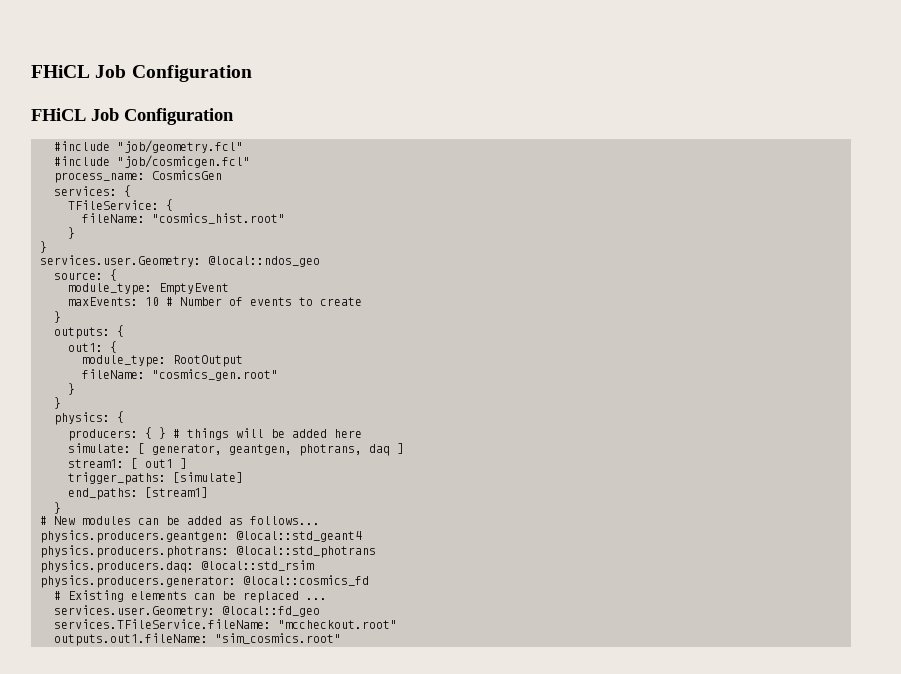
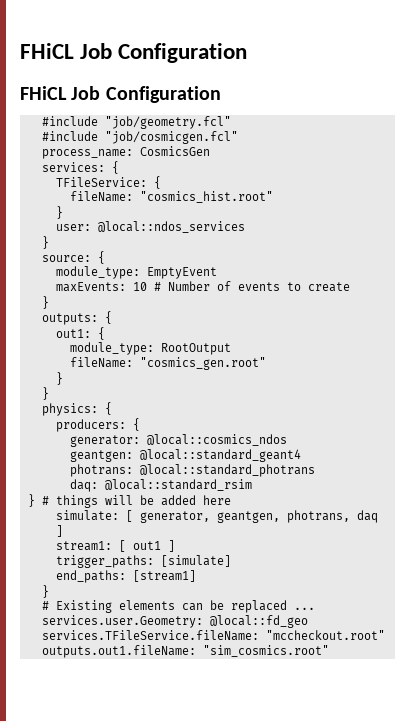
[39,241,47,253] [39,255,320,267] // } // services.user.Geometry: @local::ndos_geo -> [55,221,245,233] [41,236,49,249] // user: @local::ndos_services // }
(152, 433) none -> [69,434,287,447] [69,449,301,462] [69,464,315,477] [69,479,252,492] // generator: @local::cosmics_ndos // geantgen: @local::standard_geant4 // photrans: @local::standard_photrans // daq: @local::standard_rsim //
[39,516,320,525] [39,530,362,543] [39,545,376,558] [39,560,314,573] [39,575,369,588] // # New modules can be added as follows... // physics.producers.geantgen: @local::std_geant4 // physics.producers.photrans: @local::std_photrans // physics.producers.daq: @local::std_rsim // physics.producers.generator: @local::cosmics_fd -> (49, 591) none

